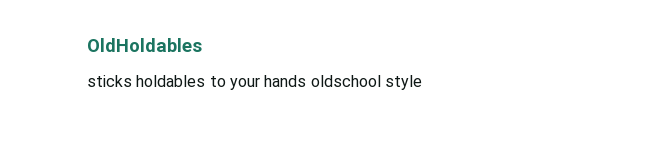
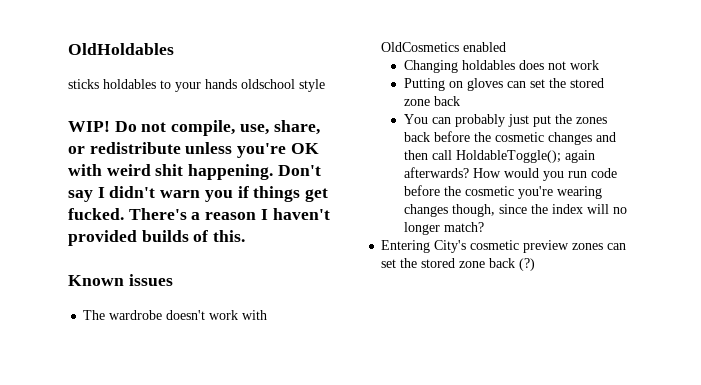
(422, 82) none -> [68,120,320,136] [68,142,319,158] [68,164,321,180] [68,186,329,202] [68,208,330,220] [68,230,246,246] [68,274,173,286] [83,310,268,320] [381,42,507,52] [404,60,600,73] [404,78,605,91] [404,96,461,106] [404,114,608,127] [404,131,617,145] [404,150,596,163] [404,167,618,181] [404,185,603,199] [404,204,628,217] [404,222,485,235] [381,240,627,253] [381,258,536,271] // WIP! Do not compile, use, share, or redistribute unless you're OK with weird shit happening. Don't say I didn't warn you if things get fucked. There's a reason I haven't provided builds of this. // Known issues // The wardrobe doesn't work with OldCosmetics enabled // Changing holdables does not work // Putting on gloves can set the stored zone back // You can probably just put the zones back before the cosmetic changes and then call HoldableToggle(); again afterwards? How would you run code before the cosmetic you're wearing changes though, since the index will no longer match? // Entering City's cosmetic preview zones can set the stored zone back (?)

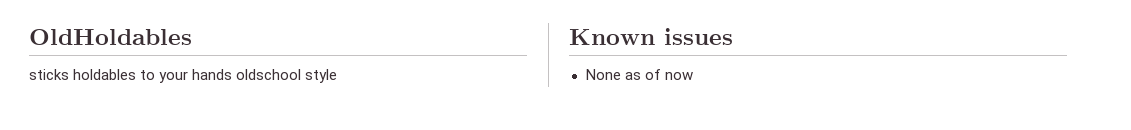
[68,120,320,136] [68,142,319,158] [68,164,321,180] [68,186,329,202] [68,208,330,220] [68,230,246,246] [68,274,173,286] [83,310,268,320] [381,42,507,52] [404,60,600,73] [404,78,605,91] [404,96,461,106] [404,114,608,127] [404,131,617,145] [404,150,596,163] [404,167,618,181] [404,185,603,199] [404,204,628,217] [404,222,485,235] [381,240,627,253] [381,258,536,271] WIP! Do not compile, use, share, or redistribute unless you're OK with weird shit happening. Don't say I didn't warn you if things get fucked. There's a reason I haven't provided builds of this. // Known issues // The wardrobe doesn't work with OldCosmetics enabled // Changing holdables does not work // Putting on gloves can set the stored zone back // You can probably just put the zones back before the cosmetic changes and then call HoldableToggle(); again afterwards? How would you run code before the cosmetic you're wearing changes though, since the index will no longer match? // Entering City's cosmetic preview zones can set the stored zone back (?) -> [569,28,733,45] [585,69,693,80] Known issues // None as of now

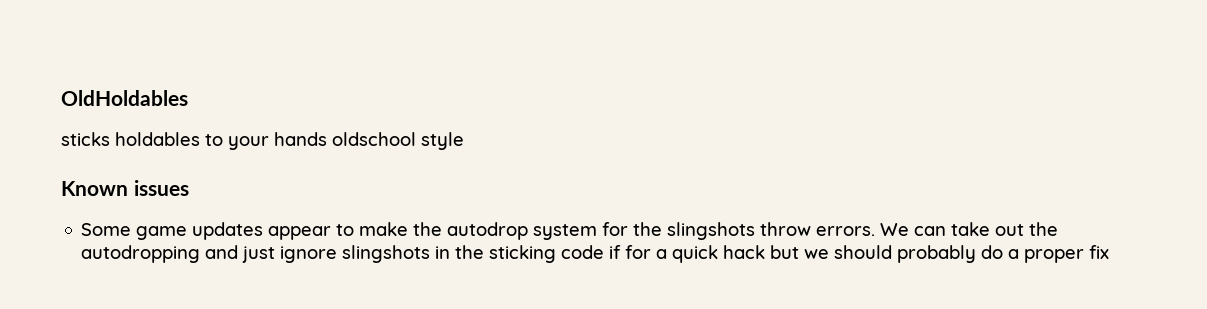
[585,69,693,80] None as of now -> [81,222,1059,240] [81,245,1110,263] Some game updates appear to make the autodrop system for the slingshots throw errors. We can take out the autodropping and just ignore slingshots in the sticking code if for a quick hack but we should probably do a proper fix

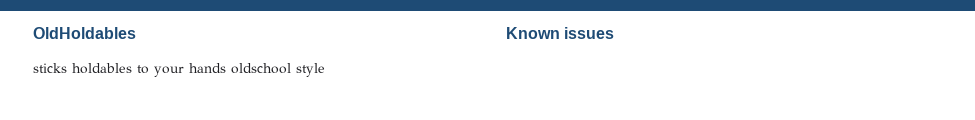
[81,222,1059,240] [81,245,1110,263] // Some game updates appear to make the autodrop system for the slingshots throw errors. We can take out the autodropping and just ignore slingshots in the sticking code if for a quick hack but we should probably do a proper fix -> (615, 33) none

